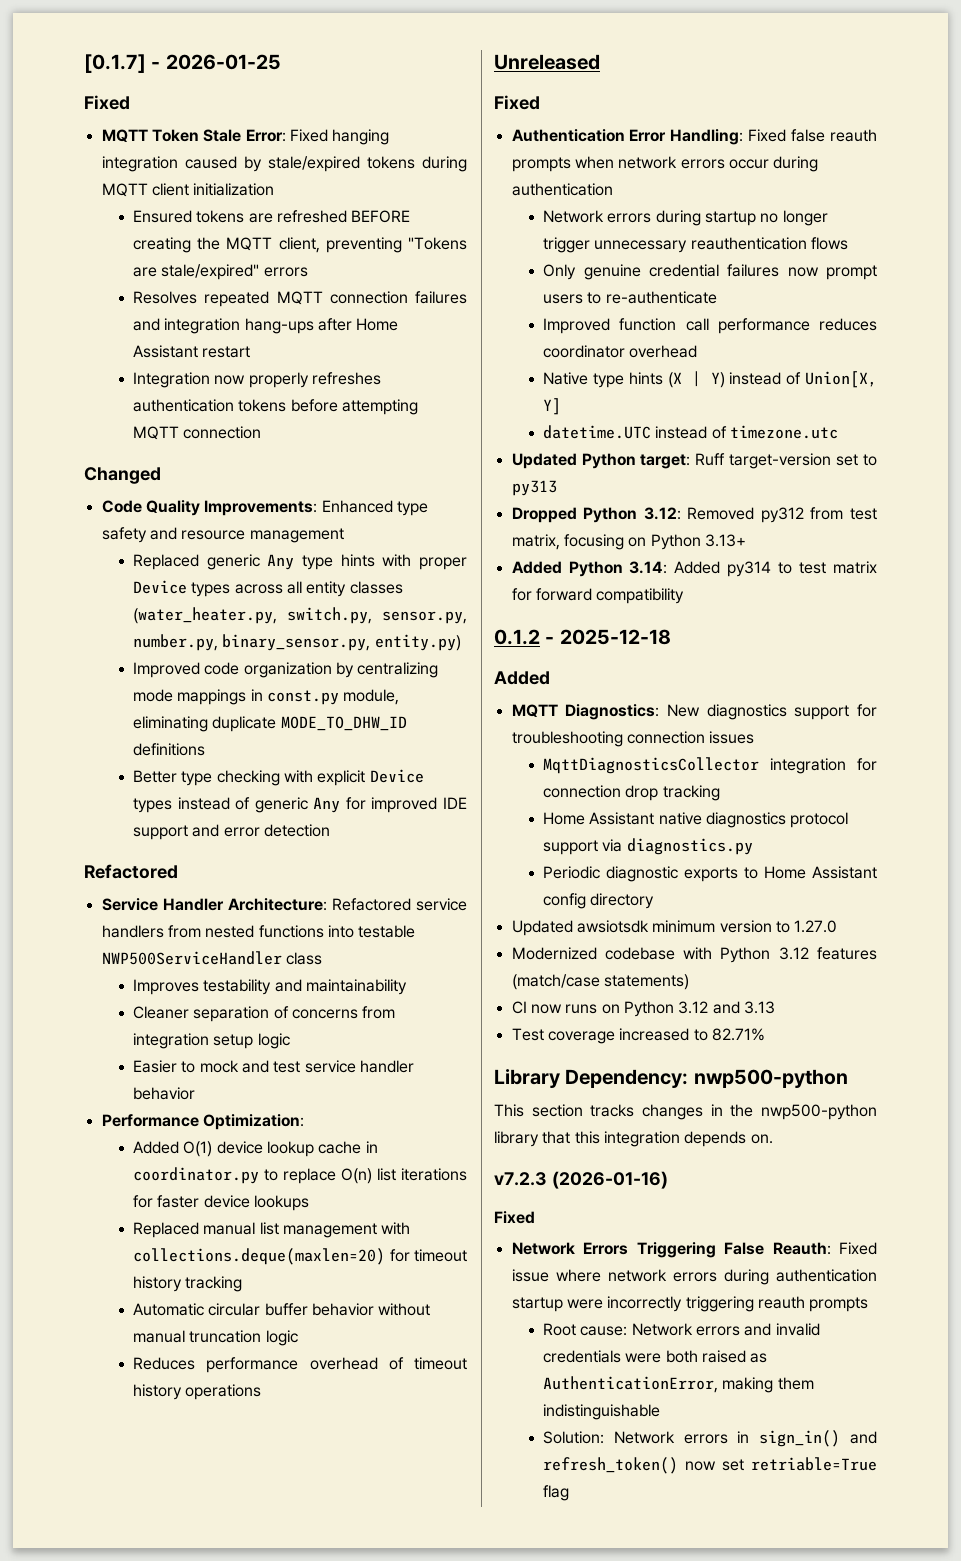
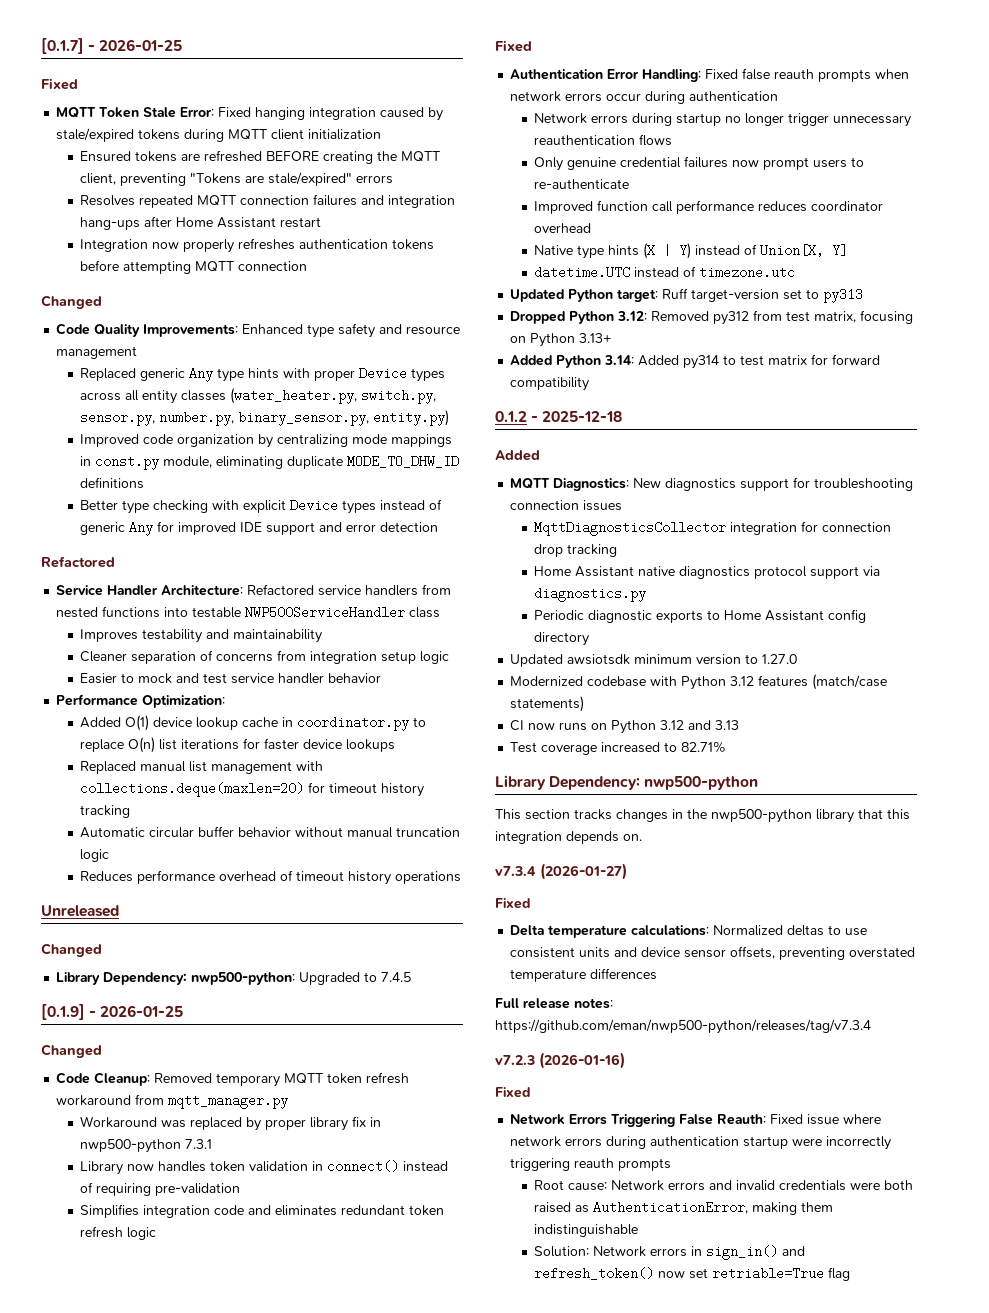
(600, 62) none -> [41,943,102,957] [56,972,412,985] [41,1004,184,1020] [41,1044,102,1058] [56,1072,410,1087] [56,1094,289,1109] [80,1116,382,1131] [80,1139,213,1153] [80,1160,449,1175] [80,1182,241,1196] [80,1204,445,1218] [80,1226,157,1240] // Changed // Library Dependency: nwp500-python: Upgraded to 7.4.5 // [0.1.9] - 2026-01-25 // Changed // Code Cleanup: Removed temporary MQTT token refresh workaround from mqtt_manager.py // Workaround was replaced by proper library fix in nwp500-python 7.3.1 // Library now handles token validation in connect() instead of requiring pre-validation // Simplifies integration code and eliminates redundant token refresh logic
(773, 1139) none -> [495,863,627,880] [495,898,530,909] [510,925,868,938] [510,946,916,960] [510,968,658,982] [495,998,613,1009] [495,1019,871,1034] // v7.3.4 (2026-01-27) // Fixed // Delta temperature calculations: Normalized deltas to use consistent units and device sensor offsets, preventing overstated temperature differences // Full release notes: https://github.com/eman/nwp500-python/releases/tag/v7.3.4

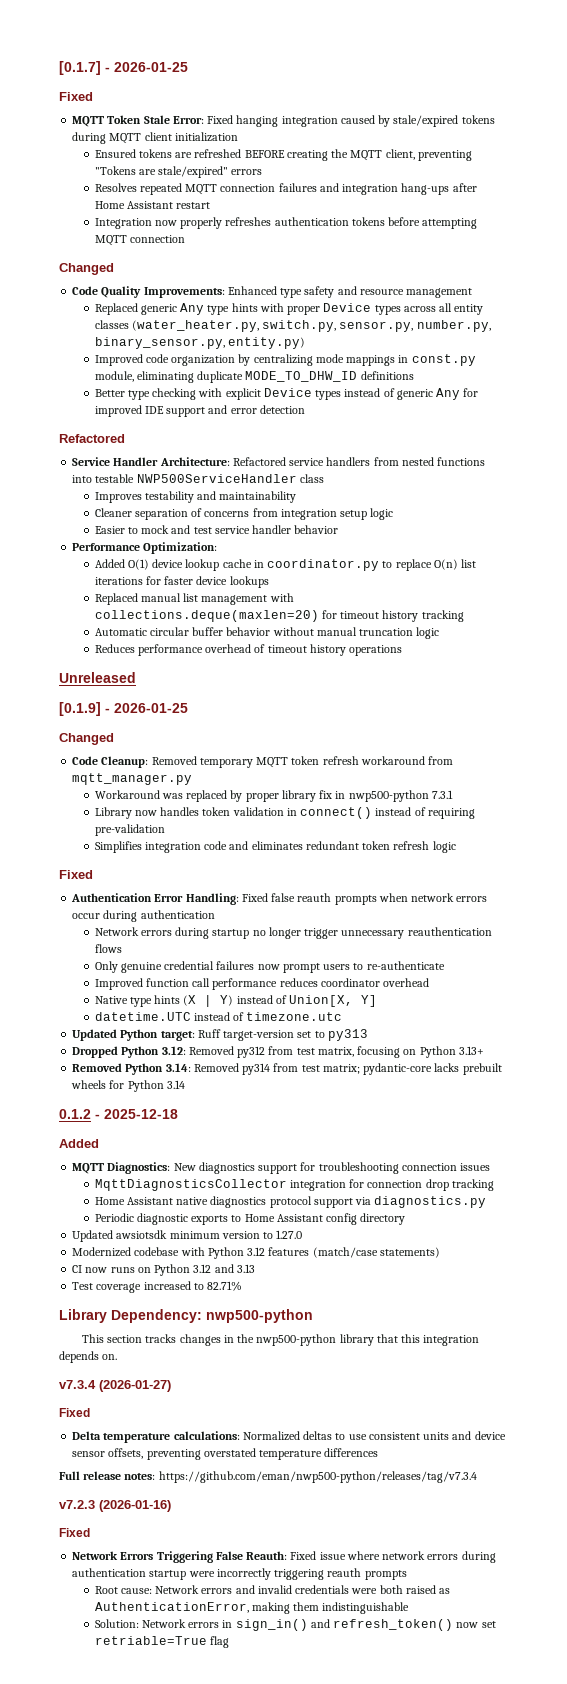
[41,943,102,957] [56,972,412,985] // Changed // Library Dependency: nwp500-python: Upgraded to 7.4.5 -> (136, 677) none
[510,355,553,366] Added -> [72,1063,123,1072] Removed
[638,354,881,369] [510,377,590,391] Added py314 to test matrix for forward compatibility -> [193,1063,502,1075] [71,1080,185,1092] Removed py314 from test matrix; pydantic-core lacks prebuilt wheels for Python 3.14

